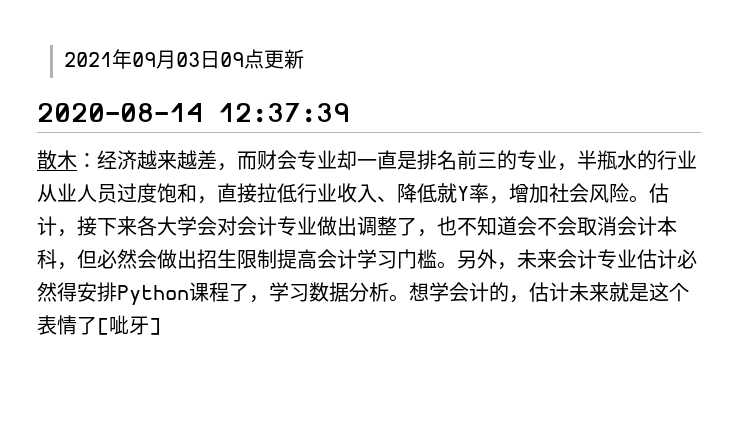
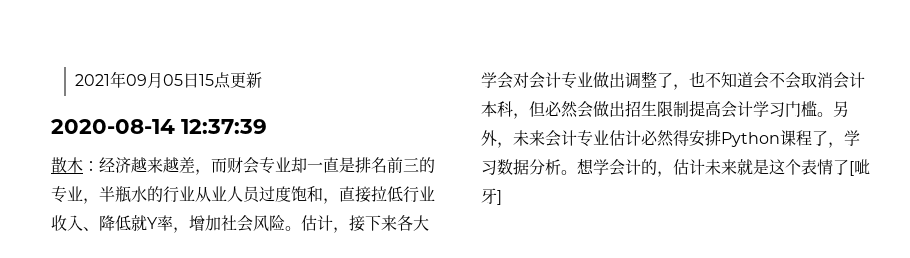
[176,51,245,69] 03日09 -> [163,73,215,88] 05日15

